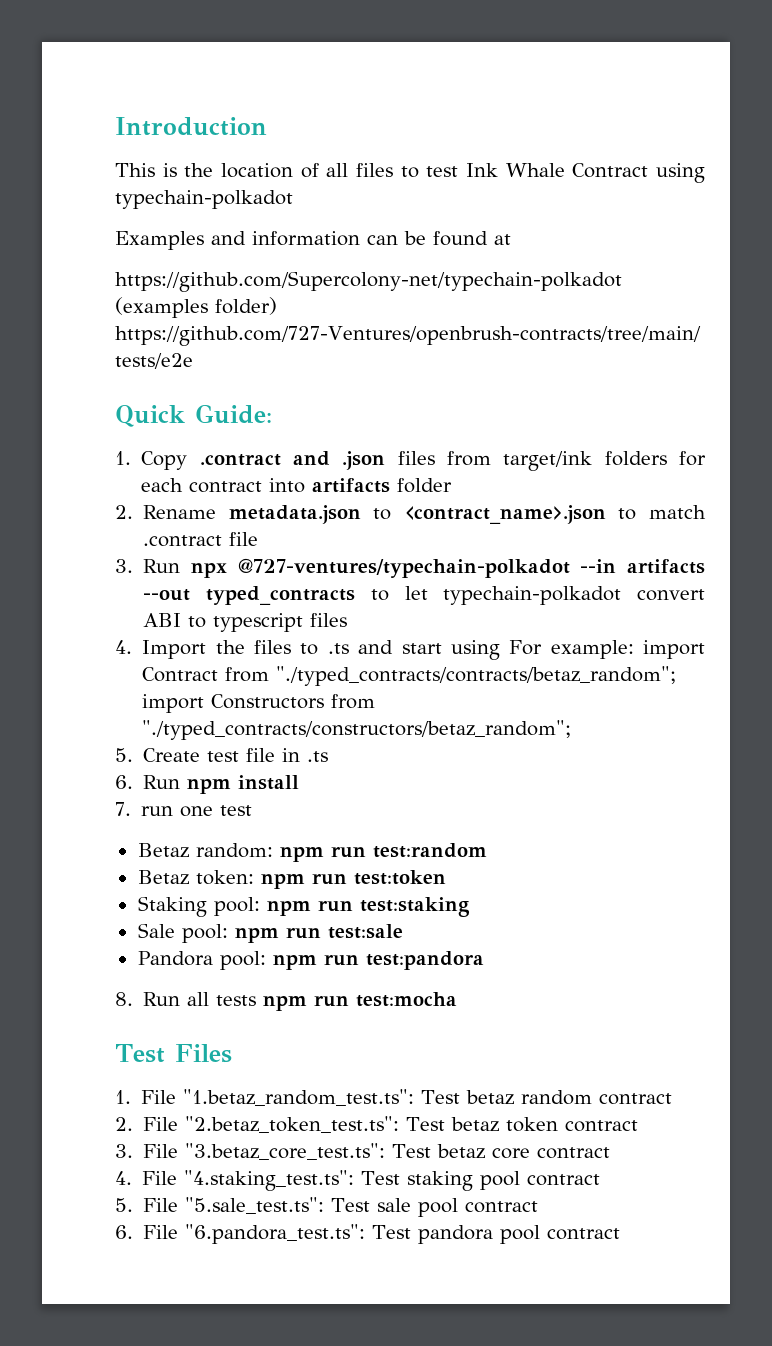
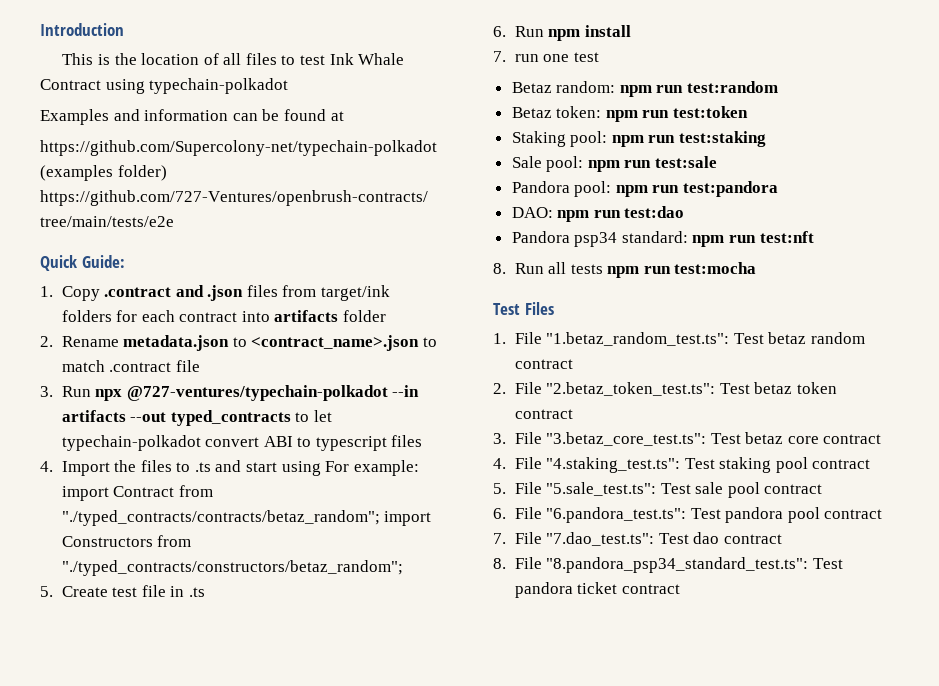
(484, 960) none -> [511,206,685,222] [511,231,814,247] // DAO: npm run test:dao // Pandora psp34 standard: npm run test:nft
(621, 1234) none -> [493,532,782,546] [493,557,843,573] [514,582,680,598] // 7. File "7.dao_test.ts": Test dao contract // 8. File "8.pandora_psp34_standard_test.ts": Test pandora ticket contract

